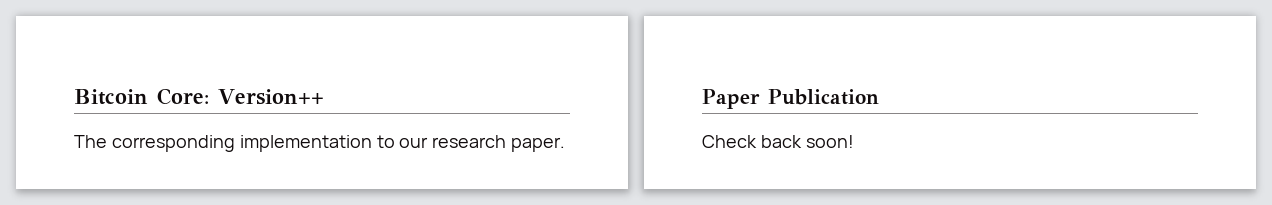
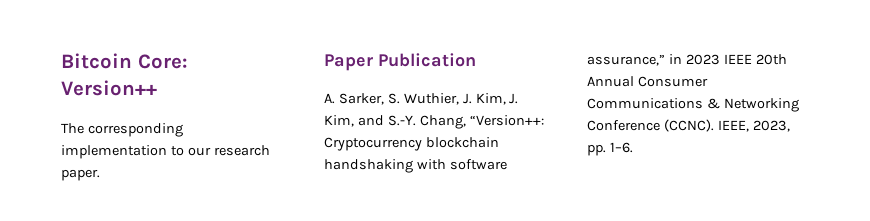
[702,135,854,148] Check back soon! -> [324,93,519,105] [324,115,544,129] [324,137,499,151] [324,159,507,173] [587,54,787,66] [587,76,708,87] [587,98,799,112] [587,119,790,132] [587,142,633,156] A. Sarker, S. Wuthier, J. Kim, J. Kim, and S.-Y. Chang, “Version++: Cryptocurrency blockchain handshaking with software assurance,” in 2023 IEEE 20th Annual Consumer Communications & Networking Conference (CCNC). IEEE, 2023, pp. 1–6.

